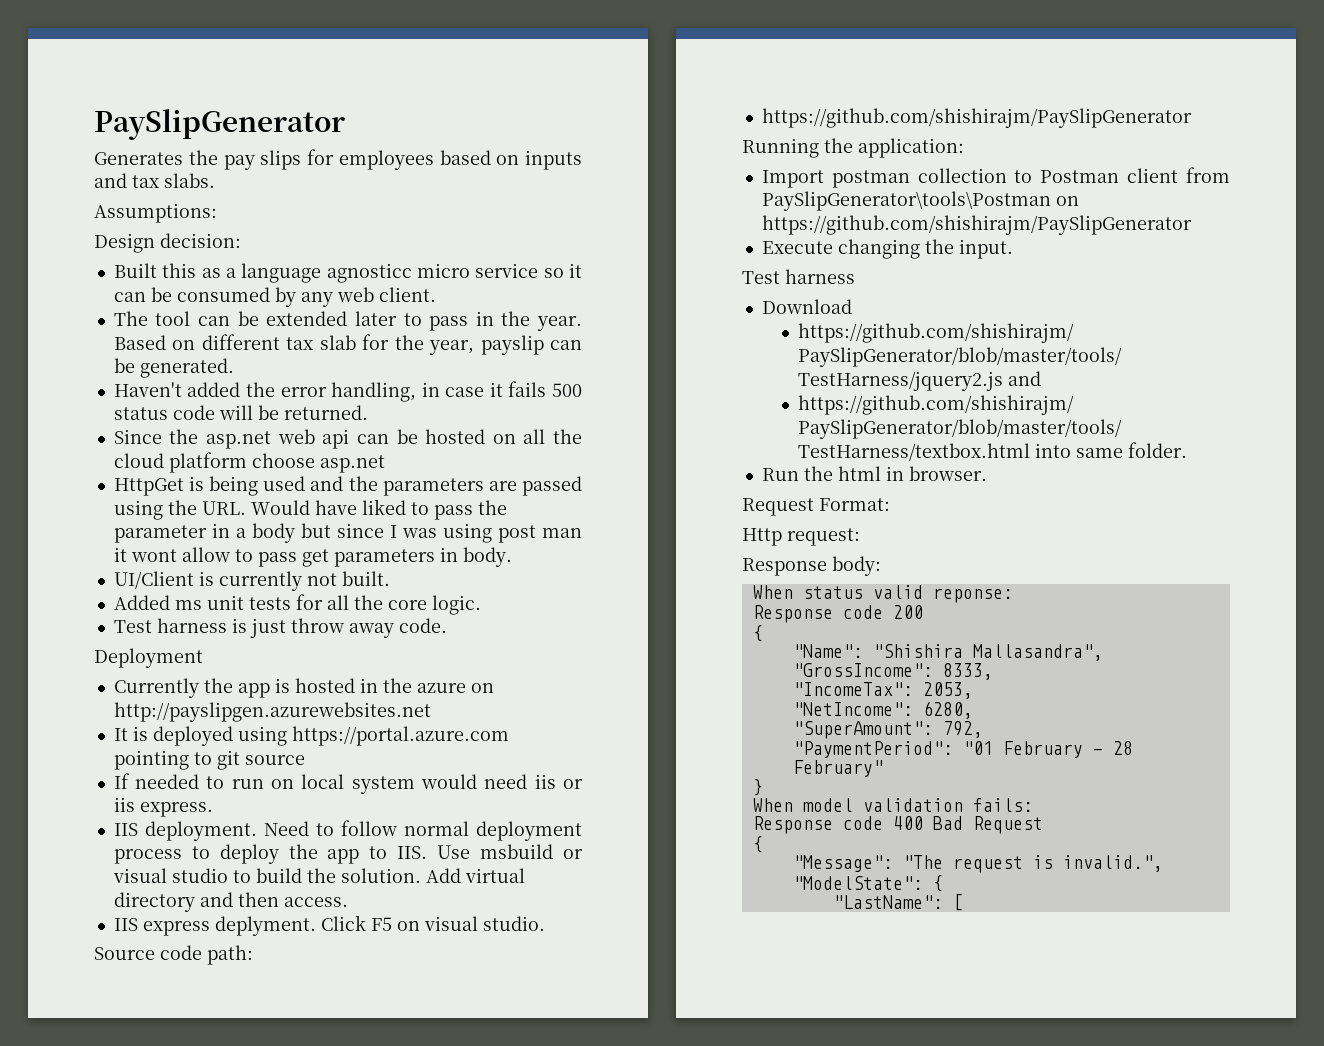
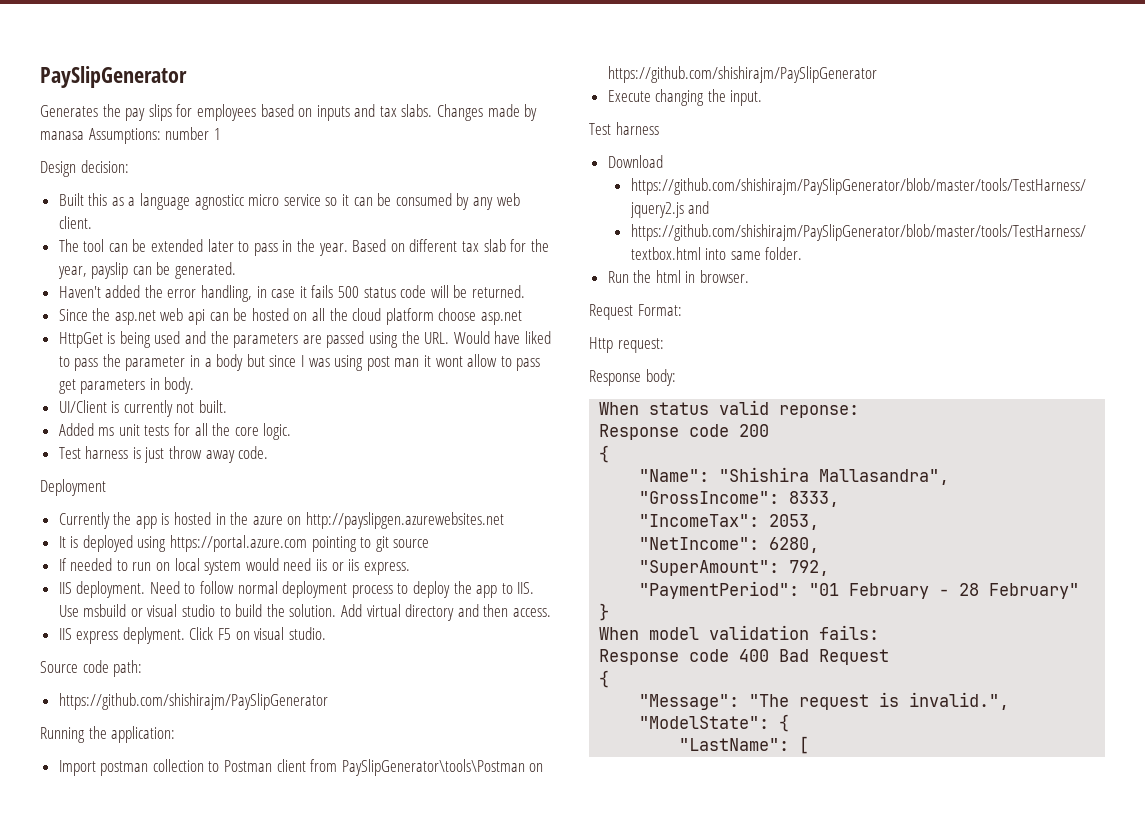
(215, 180) // -> [437,104,538,121] [40,131,84,140] Changes made by manasa
(217, 213) none -> [165,127,221,140] number 1

